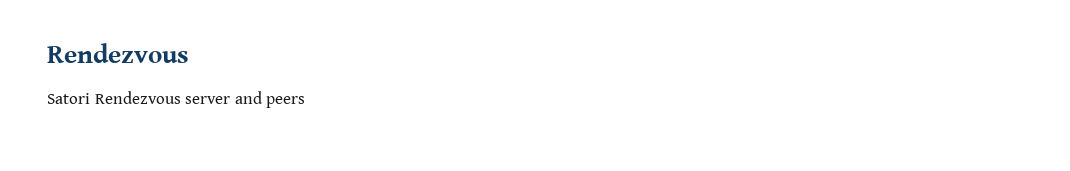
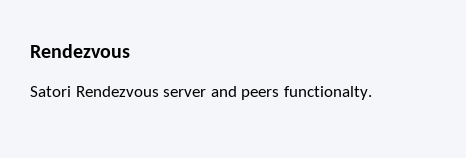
(306, 102) none -> [283,86,372,100] functionalty.

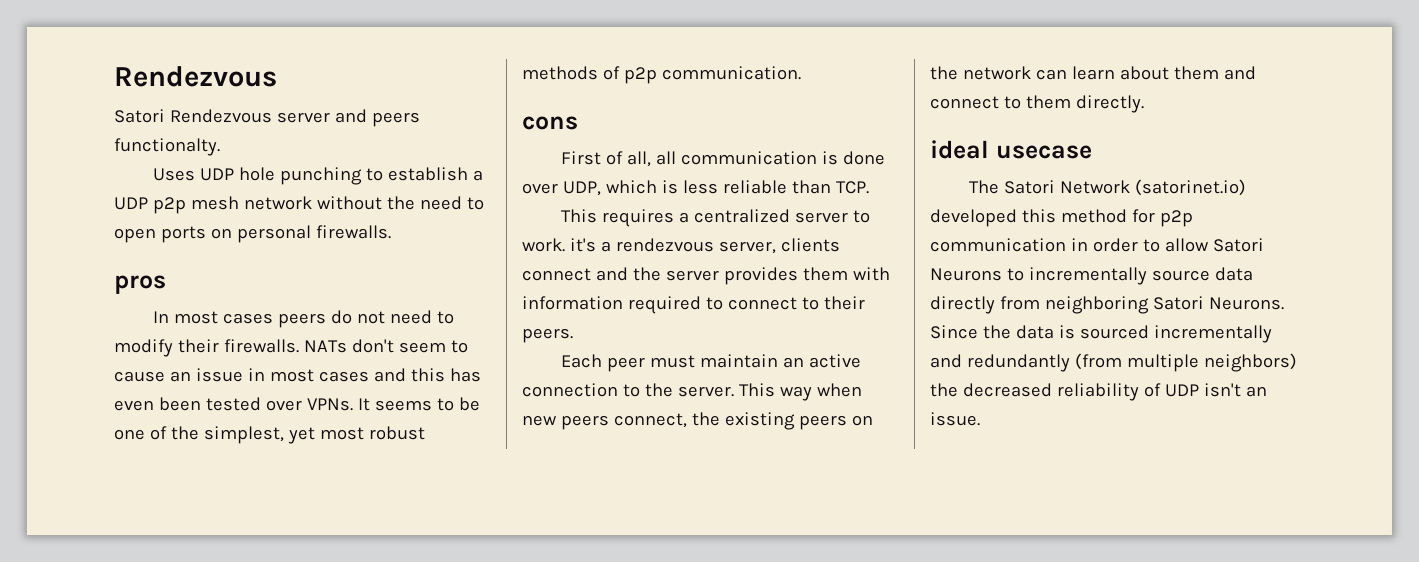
(372, 93) none -> [153,167,484,185] [114,196,484,214] [114,225,391,243] [114,275,166,294] [153,310,455,328] [114,339,468,357] [114,368,481,382] [114,397,480,411] [114,426,425,444] [522,66,801,84] [522,116,578,130] [561,151,886,167] [522,180,869,196] [561,209,871,227] [522,238,840,254] [522,267,890,285] [522,296,865,314] [522,328,573,343] [561,354,862,372] [522,383,862,401] [522,412,873,430] [930,66,1256,80] [930,95,1144,113] [930,140,1092,159] [969,179,1247,196] [930,209,1193,227] [930,238,1264,252] [930,267,1253,285] [930,296,1284,314] [930,325,1272,343] [930,353,1297,372] [930,383,1267,401] [930,412,980,426] // Uses UDP hole punching to establish a UDP p2p mesh network without the need to open ports on personal firewalls. // pros // In most cases peers do not need to modify their firewalls. NATs don't seem to cause an issue in most cases and this has even been tested over VPNs. It seems to be one of the simplest, yet most robust methods of p2p communication. // cons // First of all, all communication is done over UDP, which is less reliable than TCP. // This requires a centralized server to work. it's a rendezvous server, clients connect and the server provides them with information required to connect to their peers. // Each peer must maintain an active connection to the server. This way when new peers connect, the existing peers on the network can learn about them and connect to them directly. // ideal usecase // The Satori Network (satorinet.io) developed this method for p2p communication in order to allow Satori Neurons to incrementally source data directly from neighboring Satori Neurons. Since the data is sourced incrementally and redundantly (from multiple neighbors) the decreased reliability of UDP isn't an issue.

